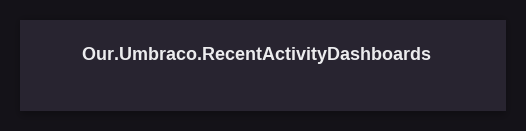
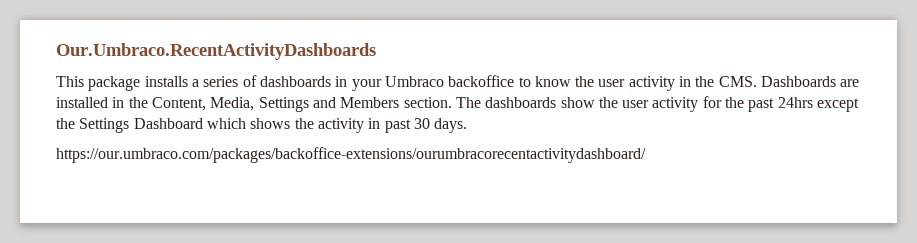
(431, 55) none -> [56,75,860,91] [56,96,860,112] [56,118,468,133] [56,147,646,163] // This package installs a series of dashboards in your Umbraco backoffice to know the user activity in the CMS. Dashboards are installed in the Content, Media, Settings and Members section. The dashboards show the user activity for the past 24hrs except the Settings Dashboard which shows the activity in past 30 days. // https://our.umbraco.com/packages/backoffice-extensions/ourumbracorecentactivitydashboard/

